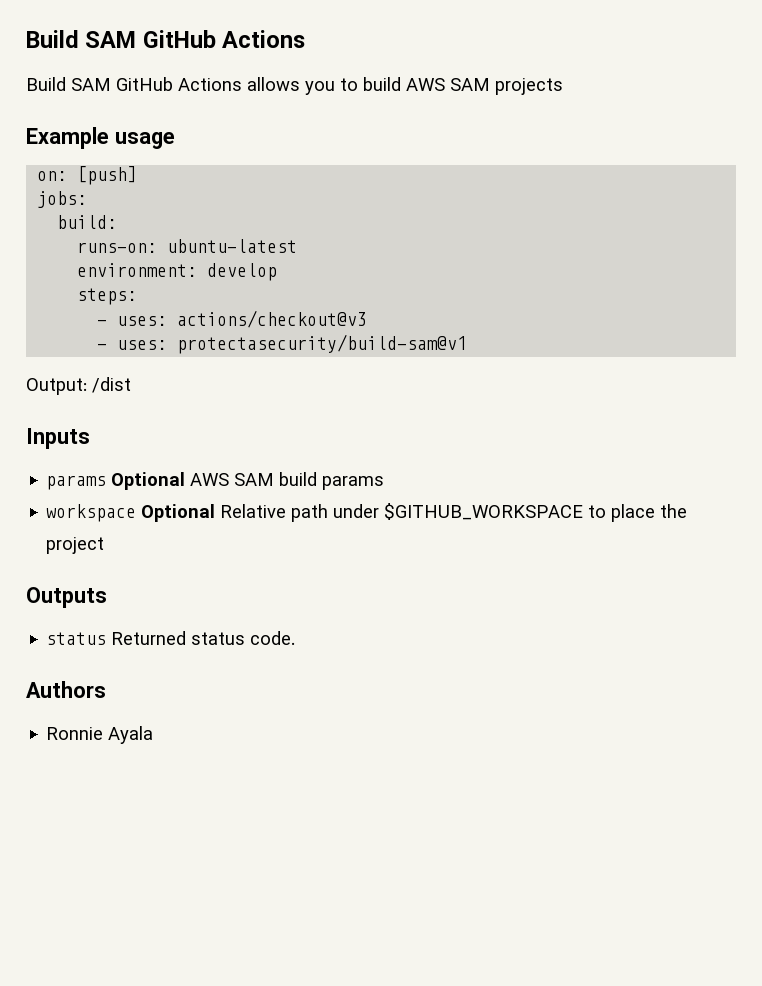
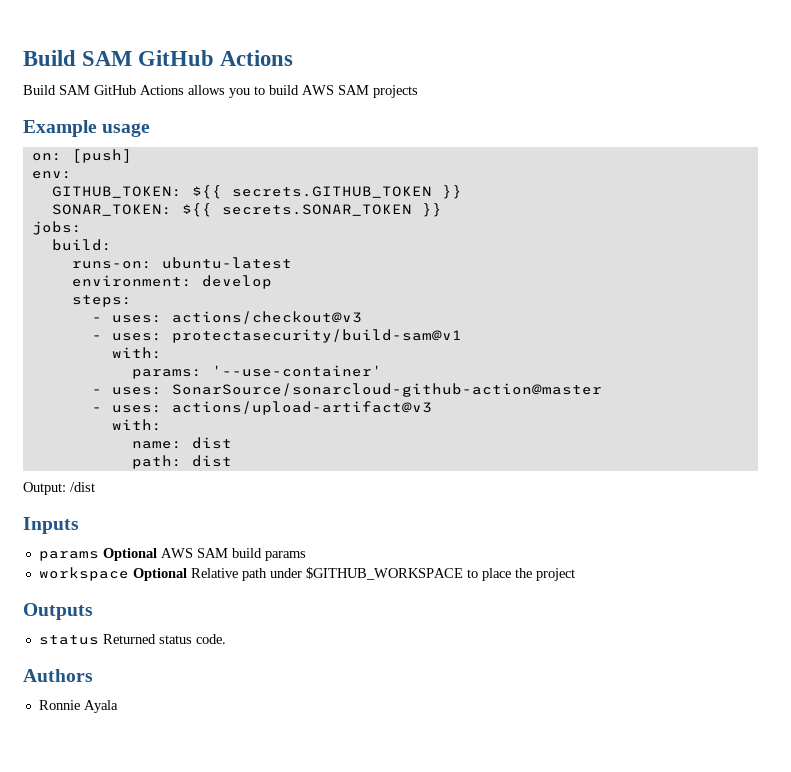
(138, 175) none -> [31,171,72,179] [51,185,462,199] [51,203,442,217] // env: // GITHUB_TOKEN: ${{ secrets.GITHUB_TOKEN }} // SONAR_TOKEN: ${{ secrets.SONAR_TOKEN }}
(468, 344) none -> [111,347,162,359] [131,365,382,379] [91,383,602,397] [91,401,432,415] [111,419,162,431] [131,437,232,449] [131,455,232,469] // with: // params: '--use-container' // - uses: SonarSource/sonarcloud-github-action@master // - uses: actions/upload-artifact@v3 // with: // name: dist // path: dist

